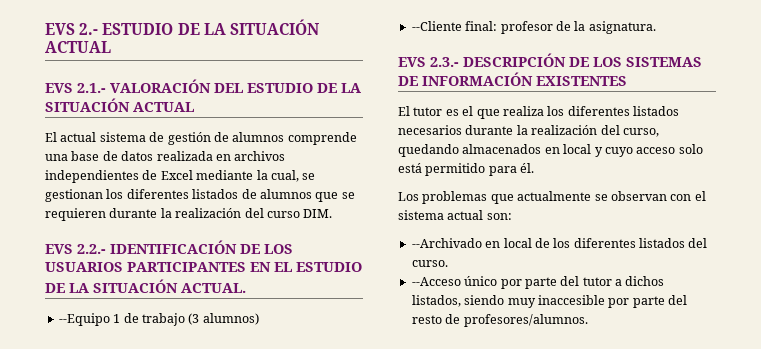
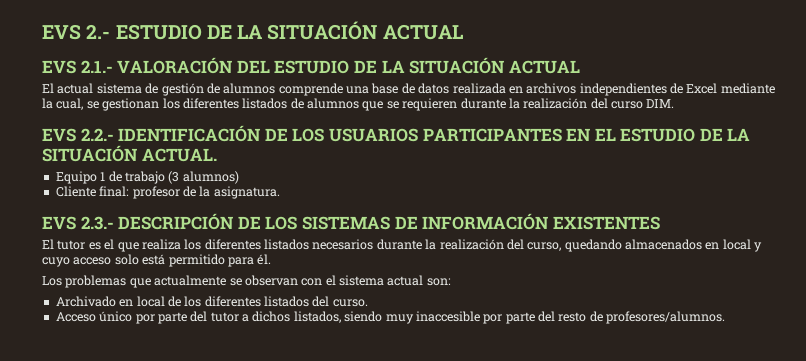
[58,313,110,326] --Equipo -> [55,171,97,184] Equipo
[411,21,462,31] --Cliente -> [55,186,96,197] Cliente
[411,238,482,248] --Archivado -> [55,296,116,307] Archivado
[411,277,461,286] --Acceso -> [55,312,96,322] Acceso

